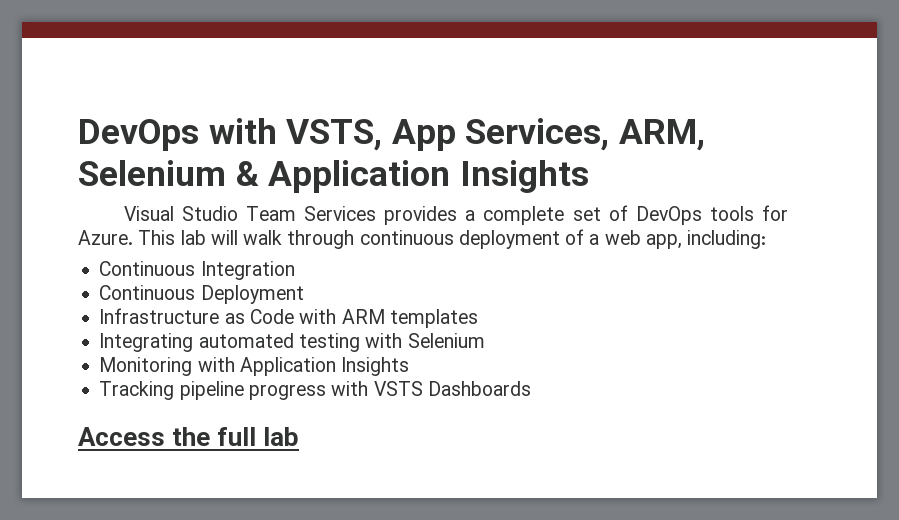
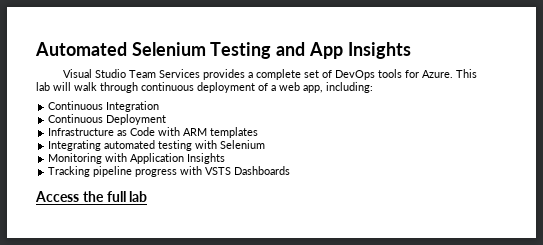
[78,118,705,151] [78,160,451,193] DevOps with VSTS, App Services, ARM, Selenium & Application -> [35,42,343,59] Automated Selenium Testing and App

